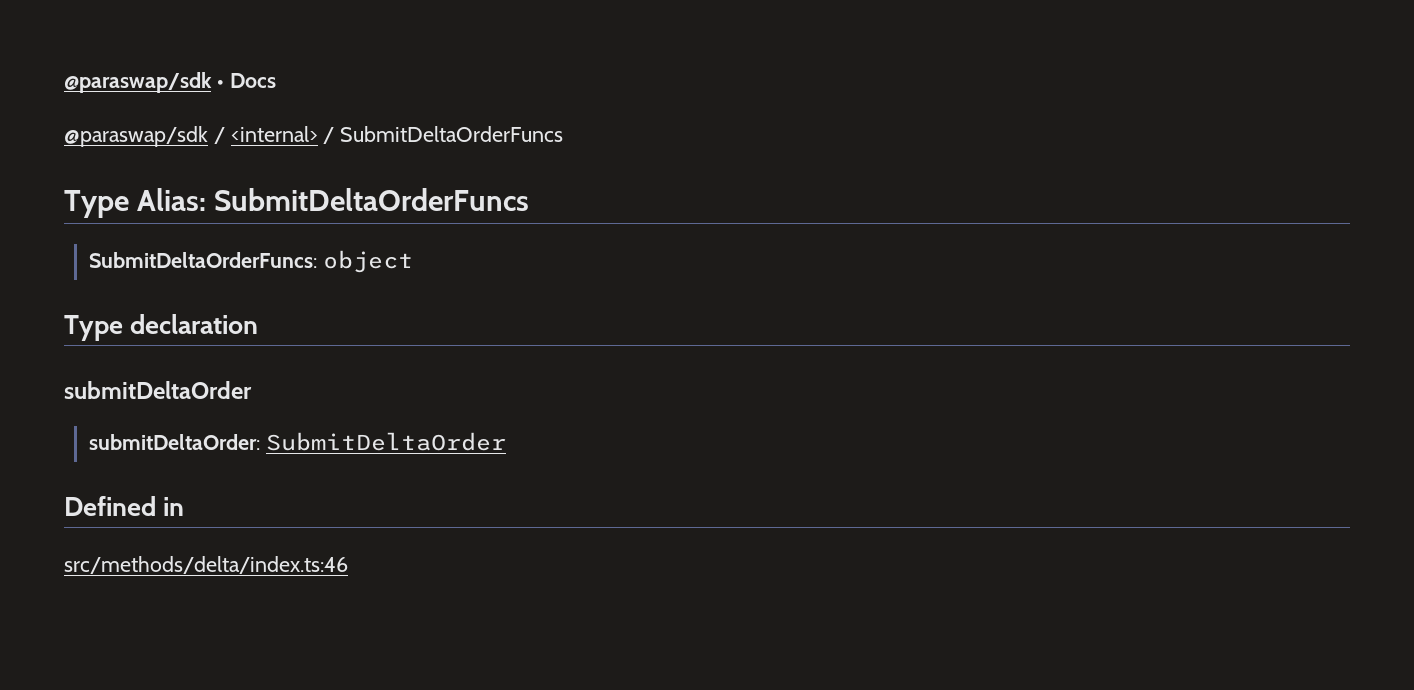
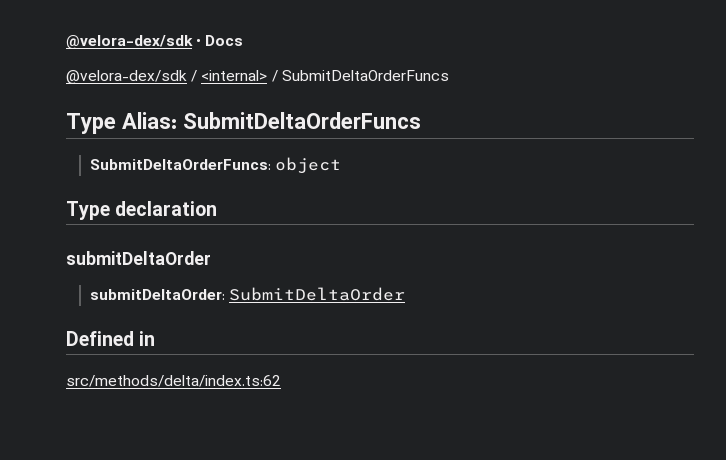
[64,72,212,93] @paraswap/sdk -> [66,35,193,49] @velora-dex/sdk
[64,126,208,147] @paraswap/sdk -> [66,70,187,84] @velora-dex/sdk
[64,556,348,574] src/methods/delta/index.ts:46 -> [66,375,281,387] src/methods/delta/index.ts:62

